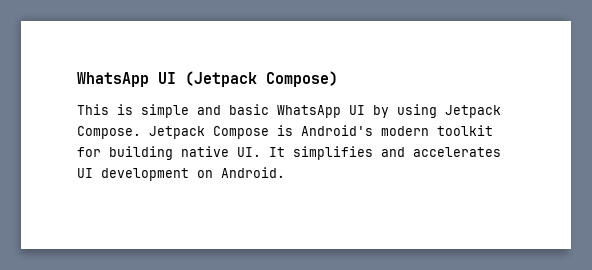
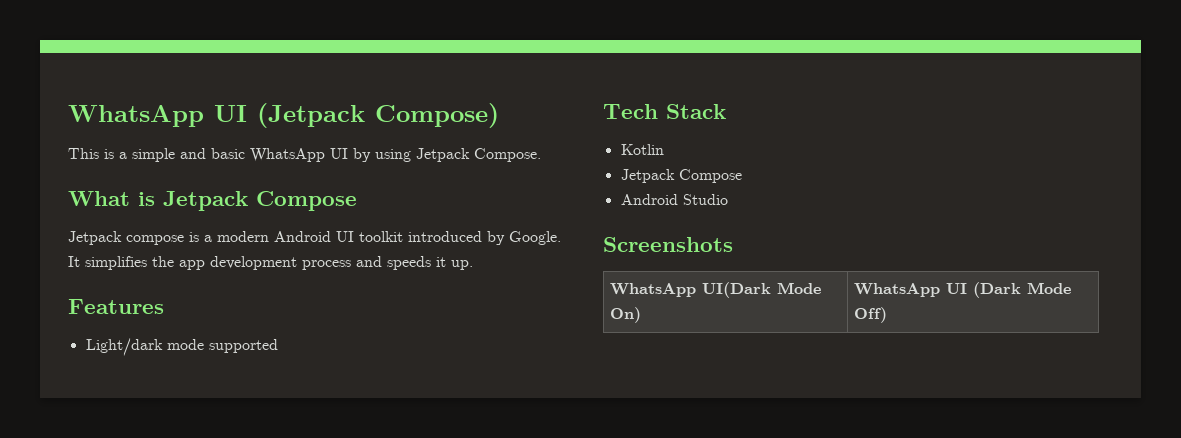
(133, 109) none -> [119,152,127,159] a
[149,125,493,139] [77,146,501,160] [77,167,285,181] Jetpack Compose is Android's modern toolkit for building native UI. It simplifies and accelerates UI development on Android. -> [68,191,357,211] [68,231,561,245] [68,256,473,270] [68,299,164,314] [85,338,278,356] [603,104,726,119] [620,144,664,155] [620,169,742,183] [620,194,728,205] [603,237,733,252] [609,282,821,298] [609,307,641,323] [853,282,1071,298] [853,307,887,323] // What is Jetpack Compose // Jetpack compose is a modern Android UI toolkit introduced by Google. It simplifies the app development process and speeds it up. // Features // Light/dark mode supported // Tech Stack // Kotlin // Jetpack Compose // Android Studio // Screenshots // WhatsApp UI(Dark Mode On) | WhatsApp UI (Dark Mode Off)

